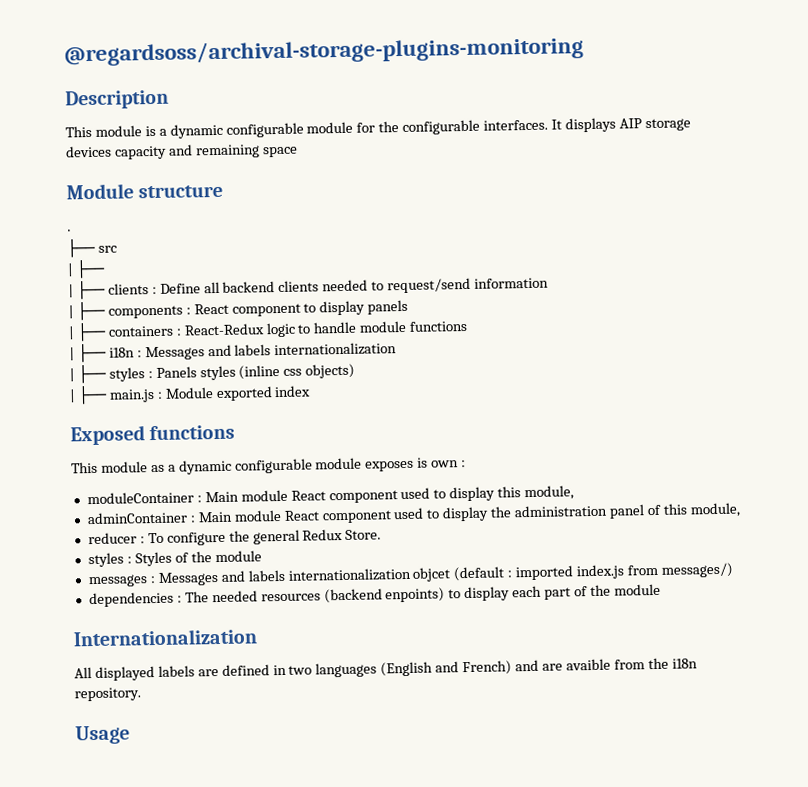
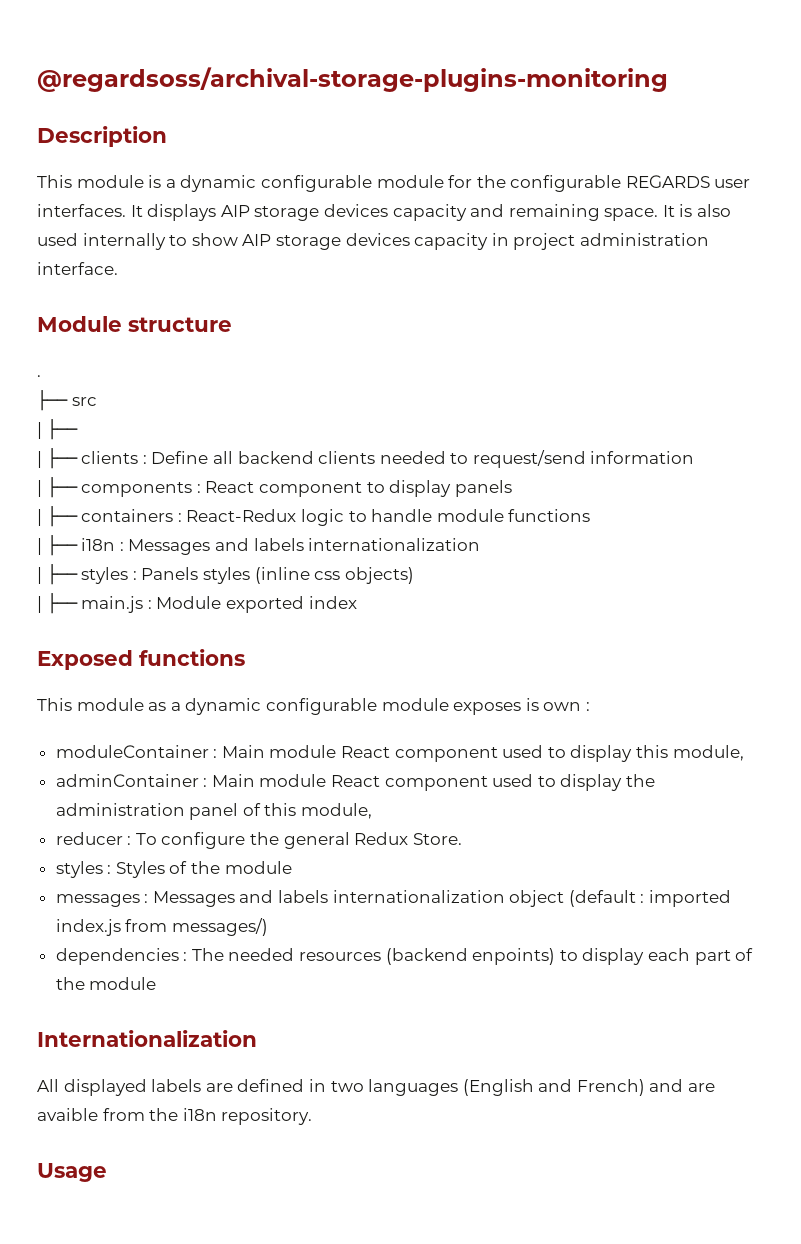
(481, 127) none -> [625,175,751,188] REGARDS user
[262,146,298,158] space -> [604,204,732,221] [37,233,709,250] [37,262,118,275] space. It is also used internally to show AIP storage devices capacity in project administration interface.
[412,567,452,582] objcet -> [509,890,565,907] object

